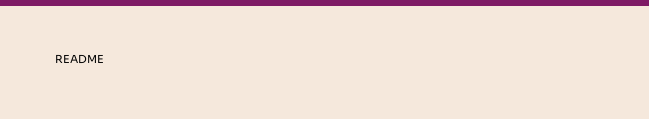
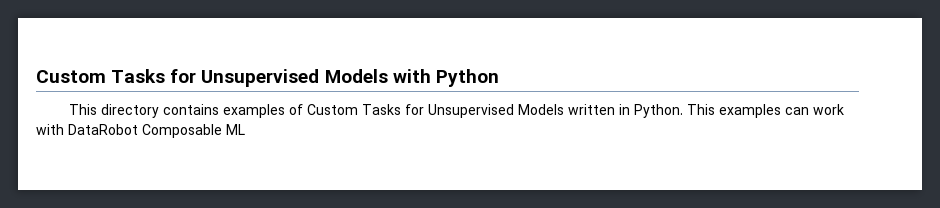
[55,54,104,64] README -> [36,69,499,87] [69,104,845,118] [36,124,245,138] Custom Tasks for Unsupervised Models with Python // This directory contains examples of Custom Tasks for Unsupervised Models written in Python. This examples can work with DataRobot Composable ML

